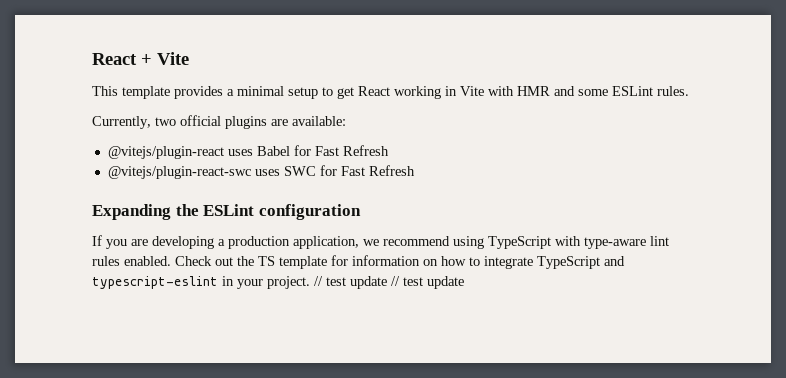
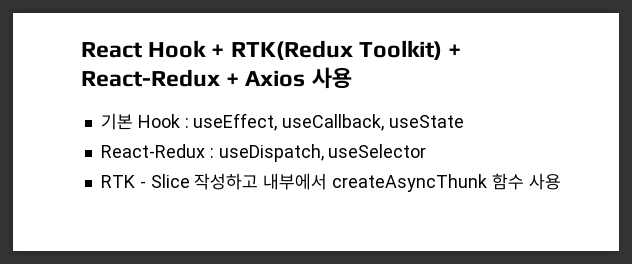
[92,52,189,65] [92,86,689,99] [92,115,346,129] [107,145,389,159] [107,165,415,179] [92,204,361,220] [92,235,669,249] [92,255,625,269] [92,276,464,289] React + Vite // This template provides a minimal setup to get React working in Vite with HMR and some ESLint rules. // Currently, two official plugins are available: // @vitejs/plugin-react uses Babel for Fast Refresh // @vitejs/plugin-react-swc uses SWC for Fast Refresh // Expanding the ESLint configuration // If you are developing a production application, we recommend using TypeScript with type-aware lint rules enabled. Check out the TS template for information on how to integrate TypeScript and typescript-eslint in your project. // test update // test update -> [81,40,462,60] [81,67,352,89] [100,113,465,131] [100,144,427,162] [100,173,561,192] React Hook + RTK(Redux Toolkit) + React-Redux + Axios 사용 // 기본 Hook : useEffect, useCallback, useState // React-Redux : useDispatch, useSelector // RTK - Slice 작성하고 내부에서 createAsyncThunk 함수 사용

